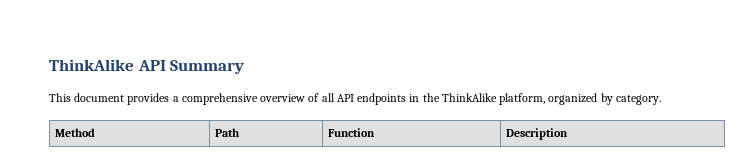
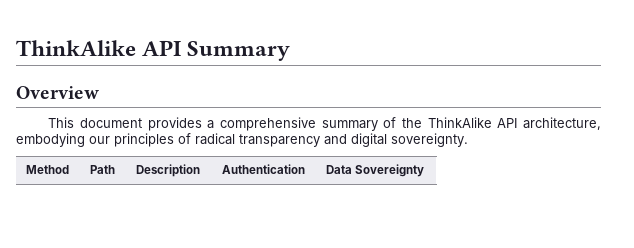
(245, 67) none -> [16,86,99,99] // Overview
[260,93,661,105] [55,128,96,137] [215,128,240,137] [328,128,376,137] [506,128,569,140] overview of all API endpoints in the ThinkAlike platform, organized by category. // Method | Path | Function | Description -> [321,117,602,131] [16,133,468,147] [26,165,70,174] [90,165,116,174] [136,164,201,177] [222,164,306,174] [326,164,425,177] summary of the ThinkAlike API architecture, embodying our principles of radical transparency and digital sovereignty. // Method | Path | Description | Authentication | Data Sovereignty

